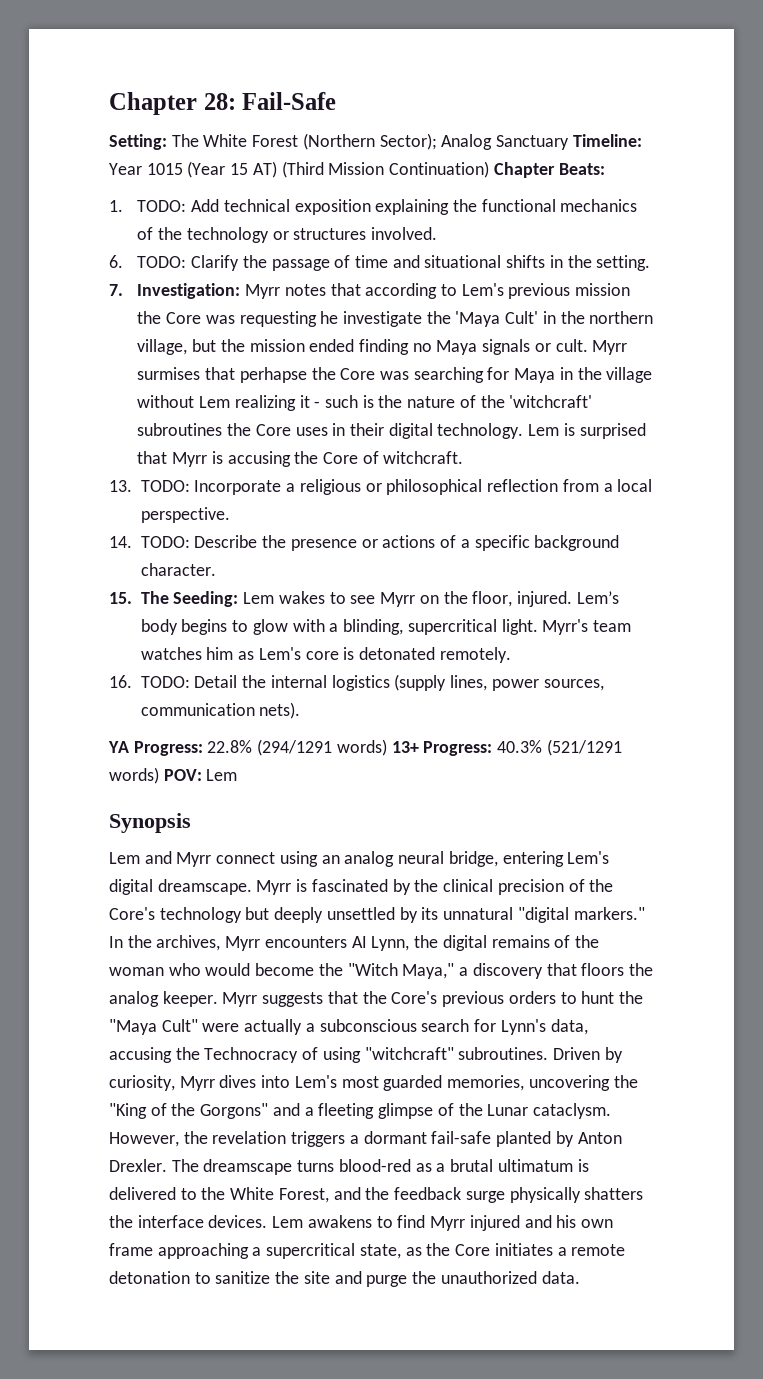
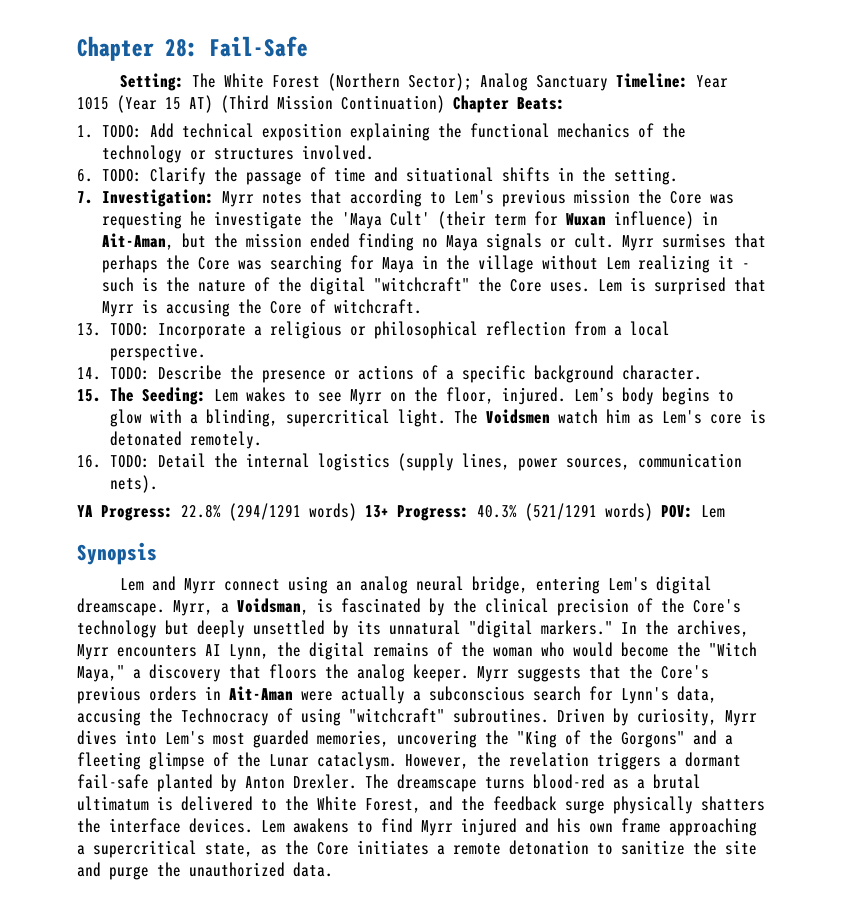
[542,311,654,324] [137,339,188,355] in the northern village, -> [437,211,718,229] [101,233,174,250] (their term for Wuxan influence) in Ait-Aman,
[239,367,307,383] perhapse -> [101,255,158,273] perhaps
[509,395,593,408] [137,423,524,439] 'witchcraft' subroutines the Core uses in their digital technology. -> [309,277,590,295] digital "witchcraft" the Core uses.
[542,619,631,635] [140,647,202,660] Myrr's team watches -> [453,409,598,424] The Voidsmen watch
[256,880,292,895] Myrr -> [173,598,309,616] Myrr, a Voidsman,
[560,991,643,1004] [109,1019,198,1035] to hunt the "Maya Cult" -> [205,686,293,701] in Ait-Aman

